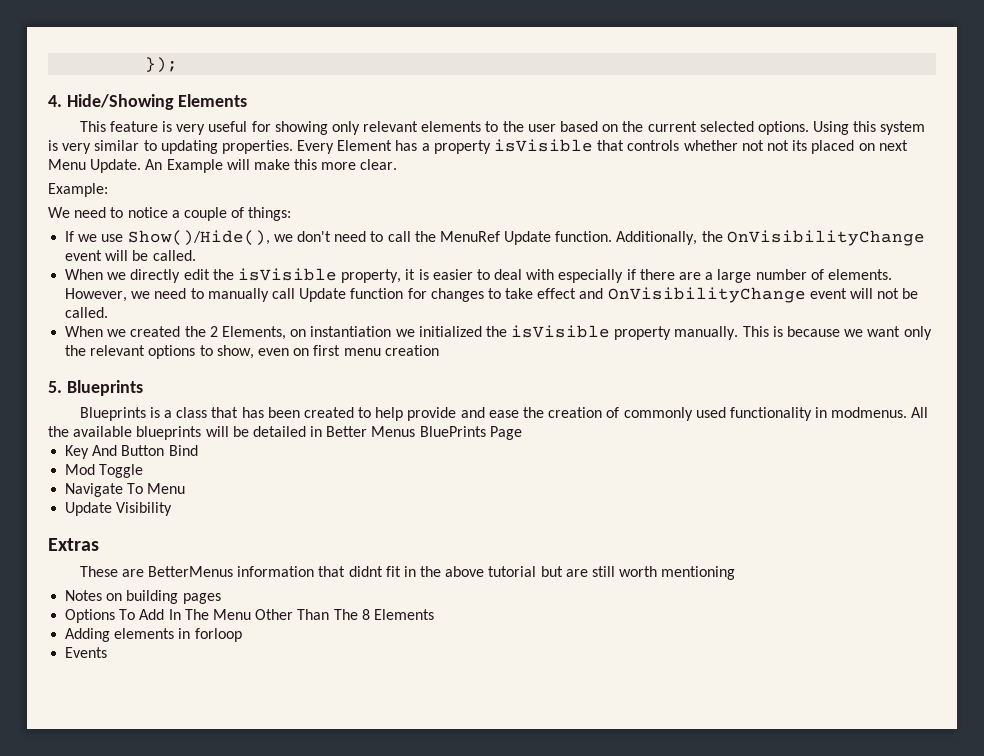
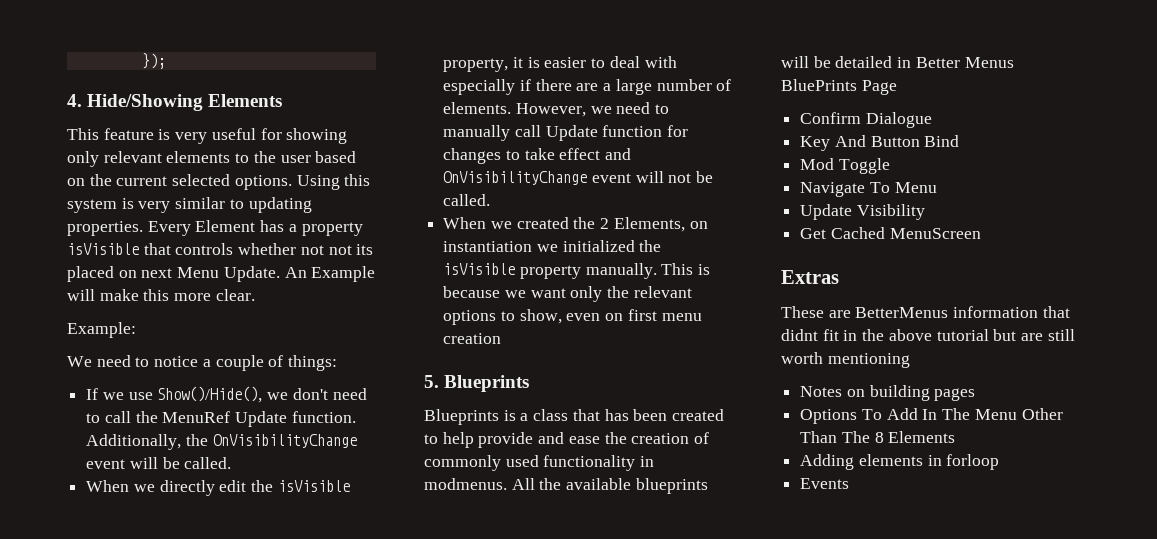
(522, 433) none -> [800,112,932,128] // Confirm Dialogue
(173, 509) none -> [800,227,981,239] // Get Cached MenuScreen

